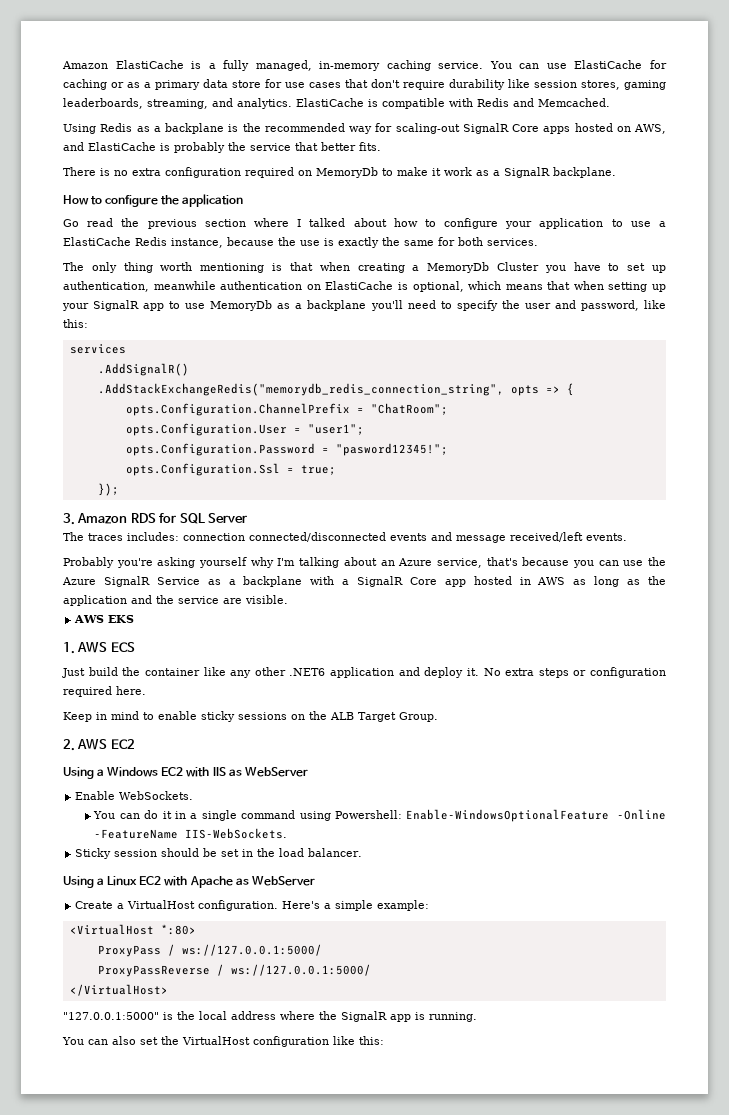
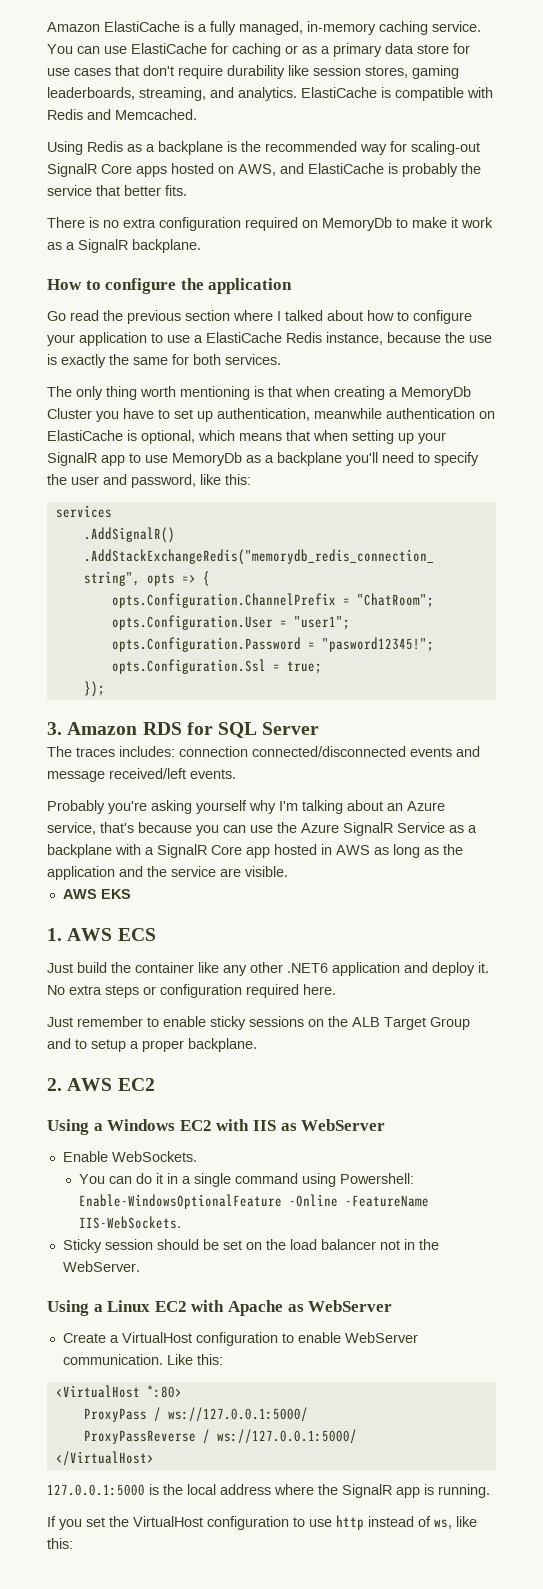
[63,711,139,722] Keep in mind -> [47,1016,143,1027] Just remember
[399,712,438,722] Group. -> [430,1017,470,1030] [47,1038,257,1052] Group and to setup a proper backplane.
[242,848,363,857] in the load balancer. -> [245,1239,439,1250] [62,1261,140,1272] on the load balancer not in the WebServer.
[198,900,430,911] configuration. Here's a simple example: -> [195,1332,418,1346] [62,1354,223,1365] configuration to enable WebServer communication. Like this:
[63,1012,159,1020] "127.0.0.1:5000" -> [47,1484,145,1496] 127.0.0.1:5000
[62,1036,136,1045] You can also -> [47,1516,82,1530] If you
(329, 1041) none -> [293,1515,452,1530] to use http instead of ws,

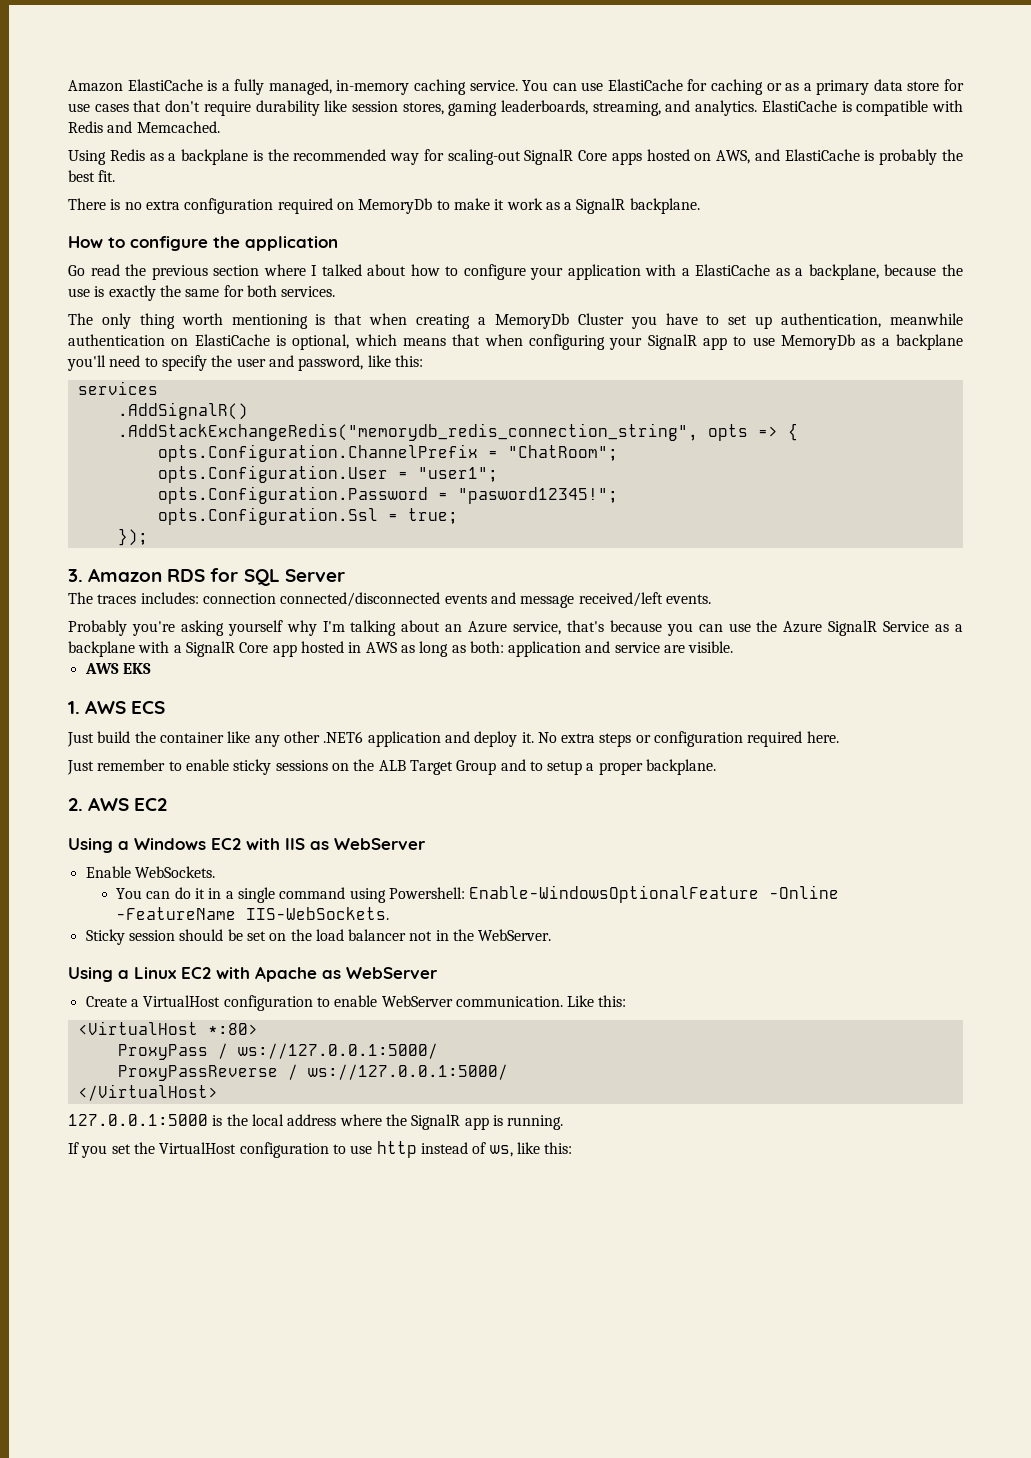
[47,185,187,196] service that better fits. -> [68,170,116,182] best fit.
[151,332,383,345] to use a ElastiCache Redis instance, -> [645,264,879,280] with a ElastiCache as a backplane,
[352,430,414,444] setting up -> [529,334,605,350] configuring
[443,844,463,855] [47,866,167,880] the application and the -> [469,641,611,657] both: application and

